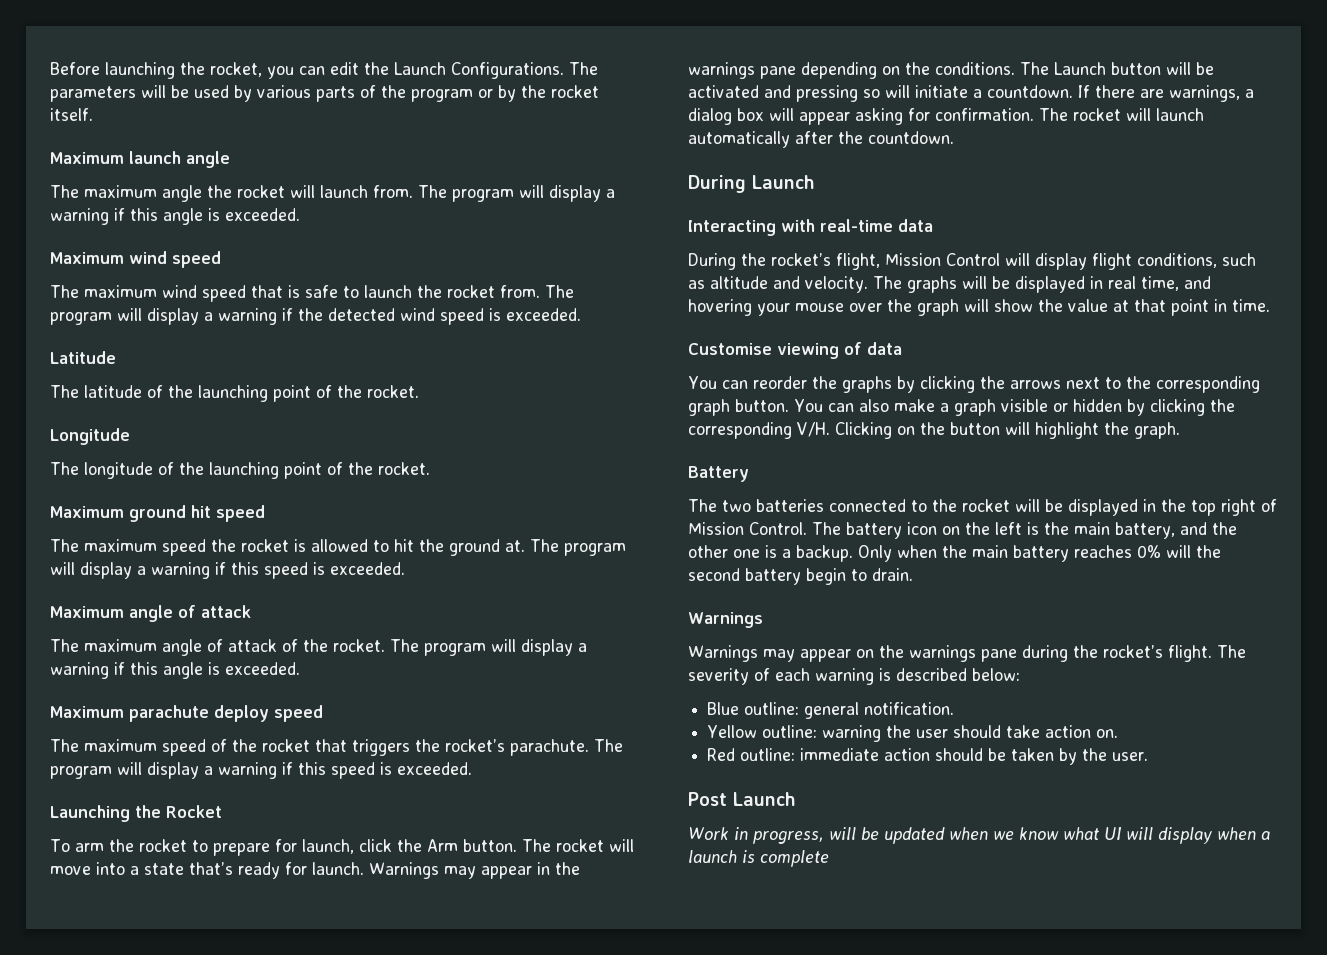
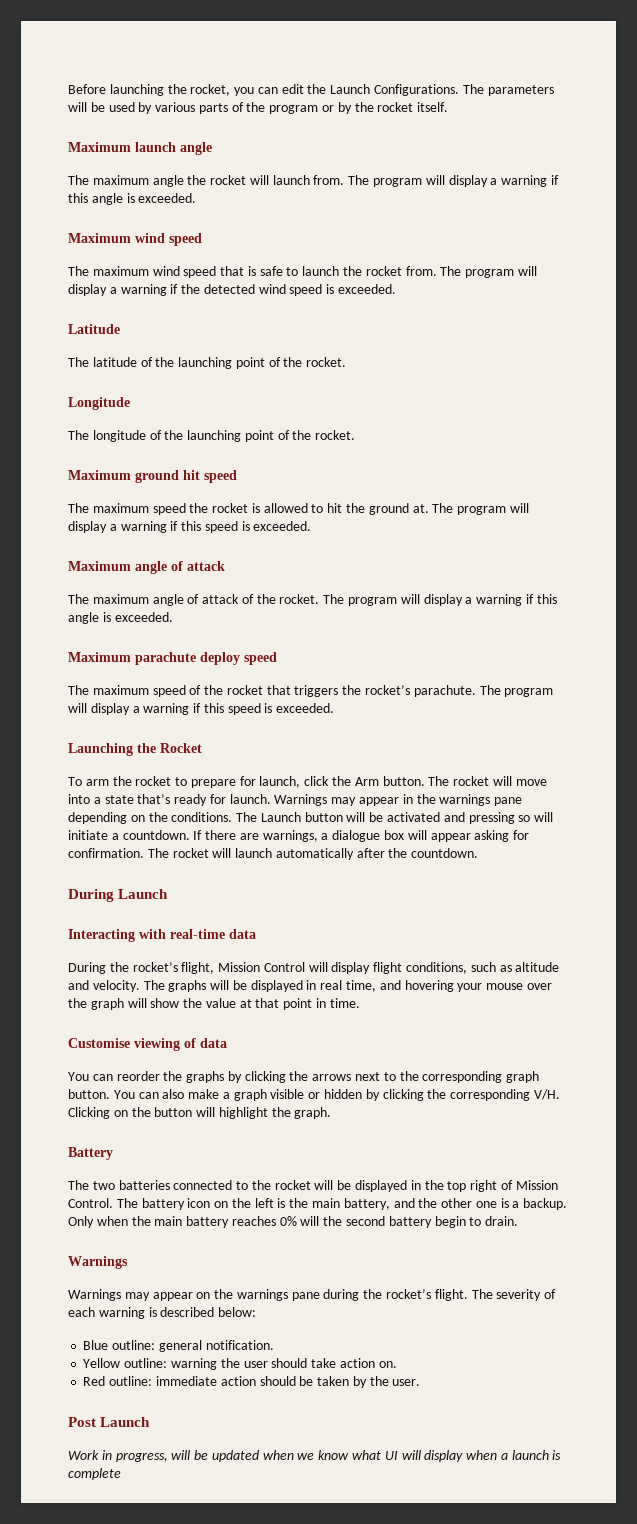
[688,108,732,125] dialog -> [332,830,381,842] dialogue

